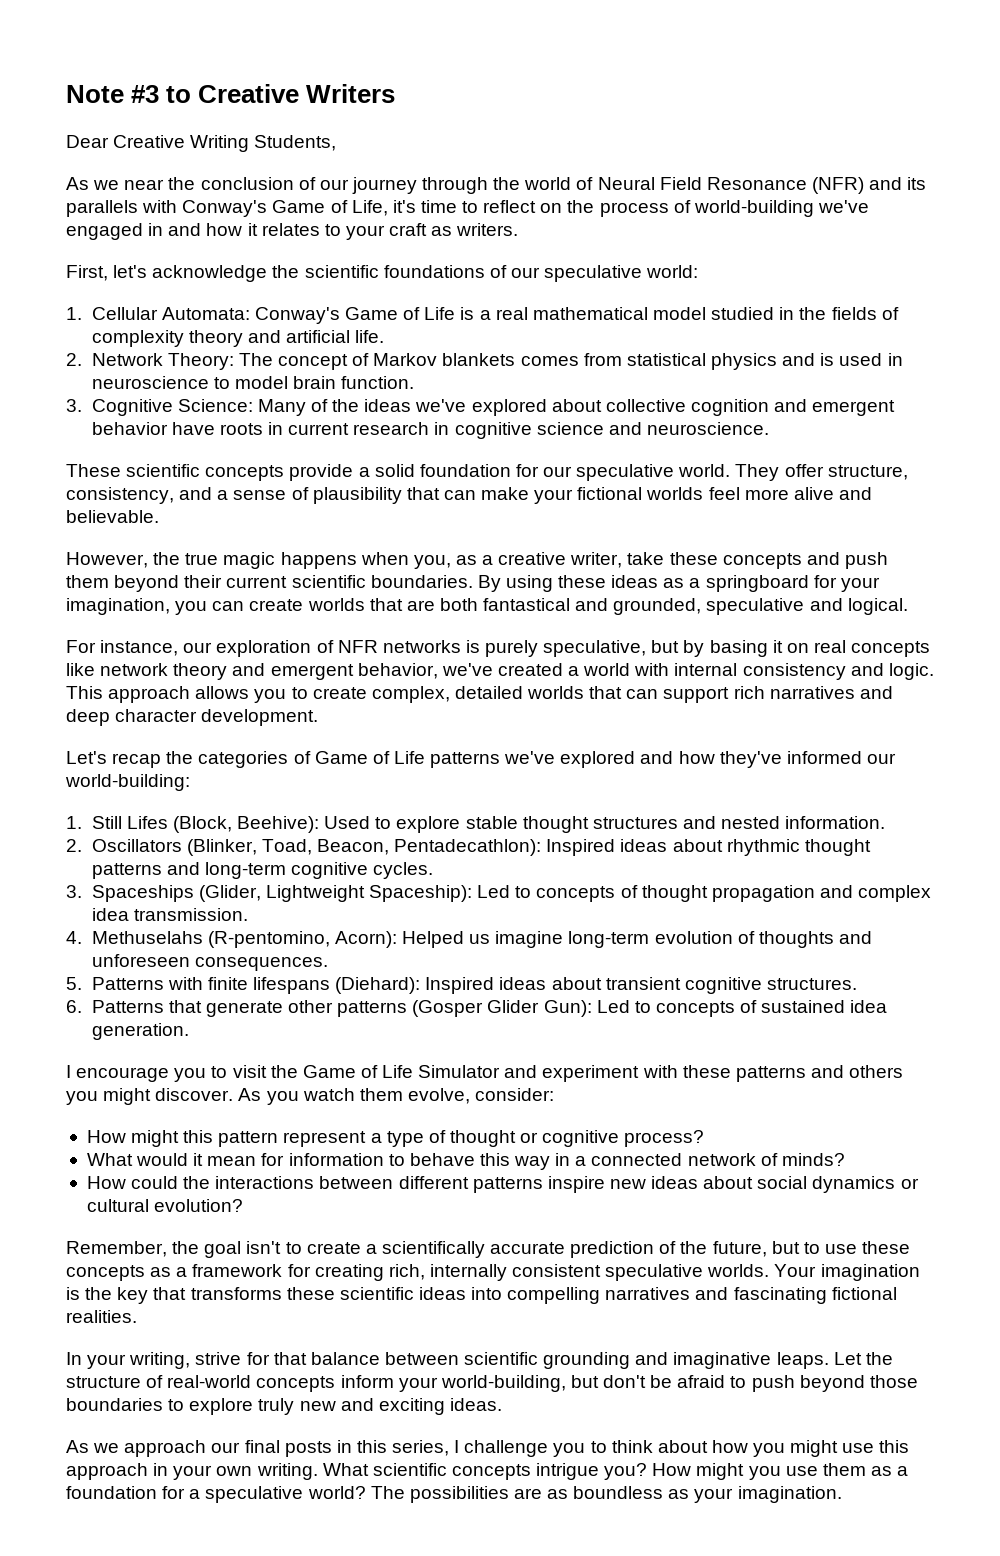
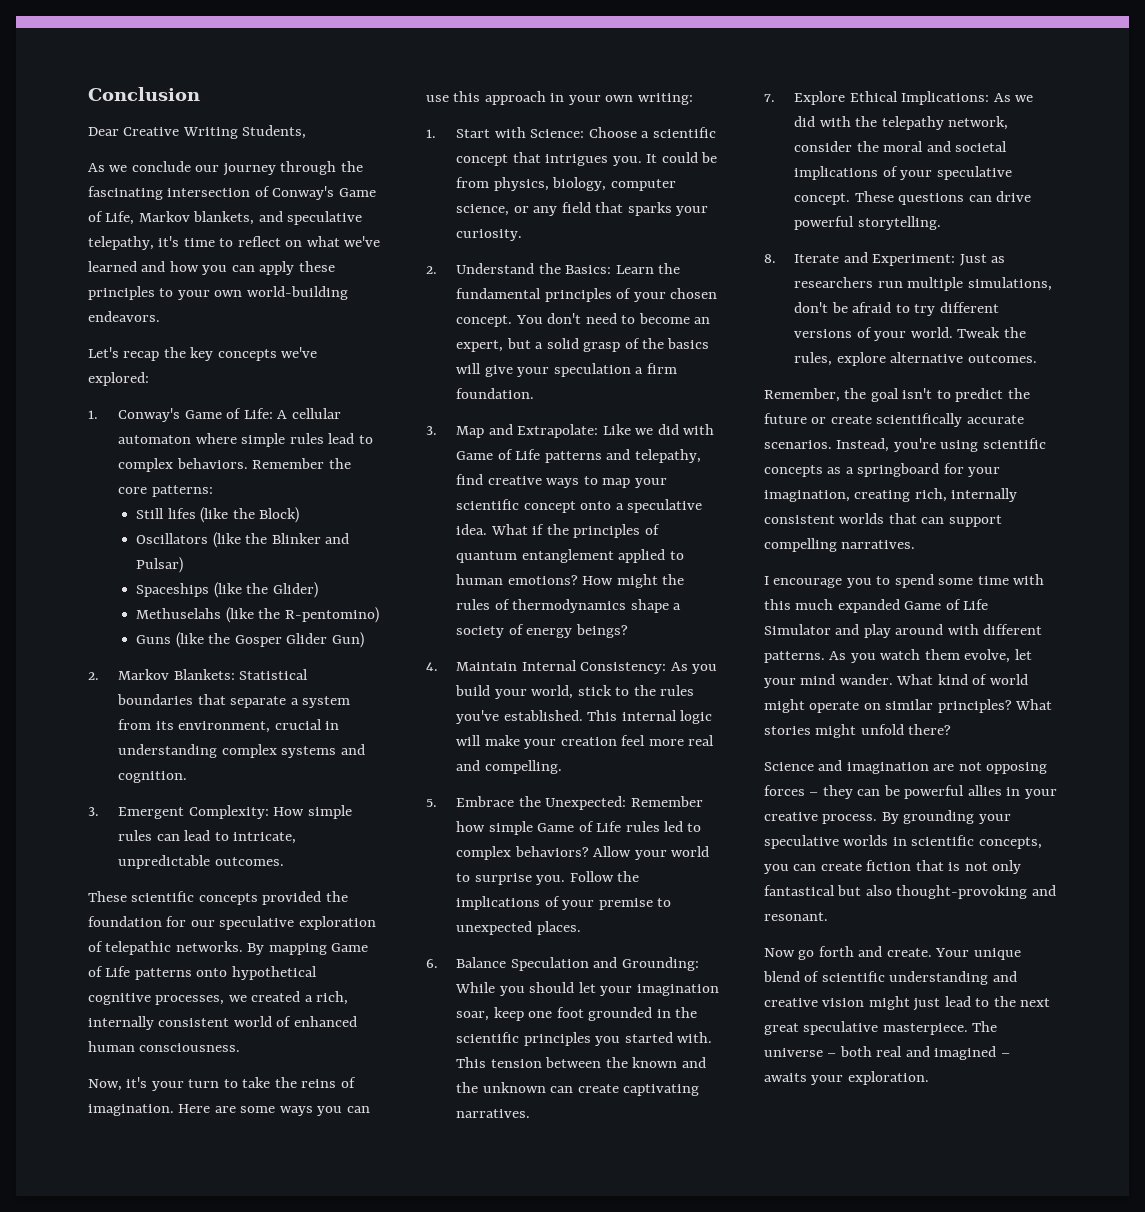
[66,84,396,103] Note #3 to Creative Writers -> [88,87,200,101] Conclusion
[124,177,927,194] [66,200,388,217] near the conclusion of our journey through the world of Neural Field Resonance (NFR) and its parallels with Conway's Game of Life, -> [131,161,363,176] [88,186,376,200] [88,211,363,225] [88,236,154,250] conclude our journey through the fascinating intersection of Conway's Game of Life, Markov blankets, and speculative telepathy,
[567,200,869,217] [66,223,519,240] [66,265,699,282] [66,307,899,324] [91,330,385,347] [66,353,903,370] [91,376,415,389] [66,399,896,416] [91,422,769,439] the process of world-building we've engaged in and how it relates to your craft as writers. // First, let's acknowledge the scientific foundations of our speculative world: // 1. Cellular Automata: Conway's Game of Life is a real mathematical model studied in the fields of complexity theory and artificial life. // 2. Network Theory: The concept of Markov blankets comes from statistical physics and is used in neuroscience to model brain function. // 3. Cognitive Science: Many of the ideas we've explored about collective cognition and emergent behavior have roots in current research in cognitive science and neuroscience. -> [306,236,381,247] [88,261,335,275] [88,286,348,300] [88,311,160,322] [88,347,318,361] [88,372,149,386] [88,408,341,422] [118,433,373,447] [118,458,351,472] [118,485,213,497] [136,507,300,523] [136,532,350,548] [136,557,184,573] [136,582,318,598] [136,607,379,623] [136,632,364,648] [88,669,309,680] [117,694,351,708] [118,719,340,733] [118,744,365,758] [118,771,188,783] [88,805,352,819] [118,830,297,844] [118,855,284,869] what we've learned and how you can apply these principles to your own world-building endeavors. // Let's recap the key concepts we've explored: // 1. Conway's Game of Life: A cellular automaton where simple rules lead to complex behaviors. Remember the core patterns: // Still lifes (like the Block) // Oscillators (like the Blinker and Pulsar) // Spaceships (like the Glider) // Methuselahs (like the R-pentomino) // Guns (like the Gosper Glider Gun) // 2. Markov Blankets: Statistical boundaries that separate a system from its environment, crucial in understanding complex systems and cognition. // 3. Emergent Complexity: How simple rules can lead to intricate, unpredictable outcomes.
[289,464,415,481] provide a solid -> [262,891,348,905] provided the
[678,464,908,481] [66,487,872,504] [66,510,159,523] [66,552,888,569] [66,575,659,592] world. They offer structure, consistency, and a sense of plausibility that can make your fictional worlds feel more alive and believable. // However, the true magic happens when you, as a creative writer, take these concepts and push them beyond their current scientific boundaries. By using these ideas -> [298,916,376,930] [88,941,369,955] [88,966,317,980] [88,991,349,1005] [88,1016,357,1030] [88,1041,241,1052] [88,1077,356,1091] [88,1104,370,1116] [426,91,693,105] [426,127,716,138] [456,152,717,166] [456,177,676,191] [456,202,708,216] [456,229,523,241] [426,263,681,274] [456,288,718,302] [456,313,710,327] [456,338,710,352] [456,363,677,377] [456,388,535,399] [426,424,714,438] [456,449,701,463] [456,474,667,488] [456,499,703,513] [456,524,660,538] [456,549,684,563] [456,574,685,588] [456,599,682,613] [456,624,628,638] [426,660,718,674] [455,685,694,699] [456,710,713,724] [456,735,714,749] [456,760,562,774] [426,796,703,810] [456,821,702,835] [456,846,710,860] [456,871,640,885] [456,896,672,910] [456,921,581,935] [426,957,699,971] [455,982,719,996] [456,1007,697,1021] [456,1032,713,1046] [456,1057,706,1068] [456,1082,700,1096] [456,1109,531,1118] [764,91,1034,105] [794,116,1009,130] [794,141,1008,152] [794,166,1012,180] [794,191,1032,205] [794,216,941,230] [764,252,1006,266] [794,277,1052,291] [794,302,999,316] [794,327,1026,341] [794,352,1037,366] [764,388,1030,402] [764,413,1024,427] [764,438,1046,452] [764,465,823,477] exploration of telepathic networks. By mapping Game of Life patterns onto hypothetical cognitive processes, we created a rich, internally consistent world of enhanced human consciousness. // Now, it's your turn to take the reins of imagination. Here are some ways you can use this approach in your own writing: // 1. Start with Science: Choose a scientific concept that intrigues you. It could be from physics, biology, computer science, or any field that sparks your curiosity. // 2. Understand the Basics: Learn the fundamental principles of your chosen concept. You don't need to become an expert, but a solid grasp of the basics will give your speculation a firm foundation. // 3. Map and Extrapolate: Like we did with Game of Life patterns and telepathy, find creative ways to map your scientific concept onto a speculative idea. What if the principles of quantum entanglement applied to human emotions? How might the rules of thermodynamics shape a society of energy beings? // 4. Maintain Internal Consistency: As you build your world, stick to the rules you've established. This internal logic will make your creation feel more real and compelling. // 5. Embrace the Unexpected: Remember how simple Game of Life rules led to complex behaviors? Allow your world to surprise you. Follow the implications of your premise to unexpected places. // 6. Balance Speculation and Grounding: While you should let your imagination soar, keep one foot grounded in the scientific principles you started with. This tension between the known and the unknown can create captivating narratives. // 7. Explore Ethical Implications: As we did with the telepathy network, consider the moral and societal implications of your speculative concept. These questions can drive powerful storytelling. // 8. Iterate and Experiment: Just as researchers run multiple simulations, don't be afraid to try different versions of your world. Tweak the rules, explore alternative outcomes. // Remember, the goal isn't to predict the future or create scientifically accurate scenarios. Instead, you're using scientific concepts
[175,598,908,615] [66,640,931,657] [66,663,934,680] [66,686,893,703] [66,709,319,726] [66,751,896,768] [65,774,190,791] [66,816,886,833] [66,839,871,856] [91,862,434,879] [66,885,932,902] [91,908,248,921] [66,931,872,948] [91,954,328,971] [66,977,857,994] [66,1000,888,1017] [91,1023,189,1040] [66,1065,298,1082] you can create worlds that are both fantastical and grounded, speculative and logical. // For instance, our exploration of NFR networks is purely speculative, but by basing it on real concepts like network theory and emergent behavior, we've created a world with internal consistency and logic. This approach allows you to create complex, detailed worlds that can support rich narratives and deep character development. // Let's recap the categories of Game of Life patterns we've explored and how they've informed our world-building: // 1. Still Lifes (Block, Beehive): Used to explore stable thought structures and nested information. // 2. Oscillators (Blinker, Toad, Beacon, Pentadecathlon): Inspired ideas about rhythmic thought patterns and long-term cognitive cycles. // 3. Spaceships (Glider, Lightweight Spaceship): Led to concepts of thought propagation and complex idea transmission. // 4. Methuselahs (R-pentomino, Acorn): Helped us imagine long-term evolution of thoughts and unforeseen consequences. // 5. Patterns with finite lifespans (Diehard): Inspired ideas about transient cognitive structures. // 6. Patterns that generate other patterns (Gosper Glider Gun): Led to concepts of sustained idea generation. // I encourage you to visit the -> [854,488,1018,502] [764,513,1002,527] [764,538,916,552] [764,574,1045,588] [764,599,900,613] creating rich, internally consistent worlds that can support compelling narratives. // I encourage you to spend some time with this much expanded
[542,1065,904,1082] [66,1088,234,1105] experiment with these patterns and others you might discover. -> [863,624,1043,638] [764,651,825,663] play around with different patterns.
[475,1088,555,1101] [86,1130,705,1147] [86,1153,845,1170] [86,1176,919,1193] [86,1199,244,1212] [66,1241,911,1258] [66,1264,920,1281] [66,1287,897,1304] [66,1310,137,1323] [66,1352,893,1369] [66,1375,918,1392] [66,1398,502,1415] [66,1440,910,1457] [66,1463,909,1480] [66,1486,842,1503] consider: // How might this pattern represent a type of thought or cognitive process? // What would it mean for information to behave this way in a connected network of minds? // How could the interactions between different patterns inspire new ideas about social dynamics or cultural evolution? // Remember, the goal isn't to create a scientifically accurate prediction of the future, but to use these concepts as a framework for creating rich, internally consistent speculative worlds. Your imagination is the key that transforms these scientific ideas into compelling narratives and fascinating fictional realities. // In your writing, strive for that balance between scientific grounding and imaginative leaps. Let the structure of real-world concepts inform your world-building, but don't be afraid to push beyond those boundaries to explore truly new and exciting ideas. // As we approach our final posts in this series, I challenge you to think about how you might use this approach in your own writing. What scientific concepts intrigue you? How might you use them as a foundation for a speculative world? The possibilities are as boundless as your imagination. -> [1014,649,1032,660] [764,674,1028,688] [764,699,1053,713] [764,724,952,738] [764,760,1048,774] [764,785,1057,799] [764,810,1011,824] [764,835,1042,849] [764,860,1022,874] [764,885,1056,899] [764,912,828,921] [764,946,1021,960] [763,971,1017,985] [764,996,1051,1011] [764,1021,998,1035] [764,1046,1010,1060] [764,1071,929,1085] let your mind wander. What kind of world might operate on similar principles? What stories might unfold there? // Science and imagination are not opposing forces – they can be powerful allies in your creative process. By grounding your speculative worlds in scientific concepts, you can create fiction that is not only fantastical but also thought-provoking and resonant. // Now go forth and create. Your unique blend of scientific understanding and creative vision might just lead to the next great speculative masterpiece. The universe – both real and imagined – awaits your exploration.

